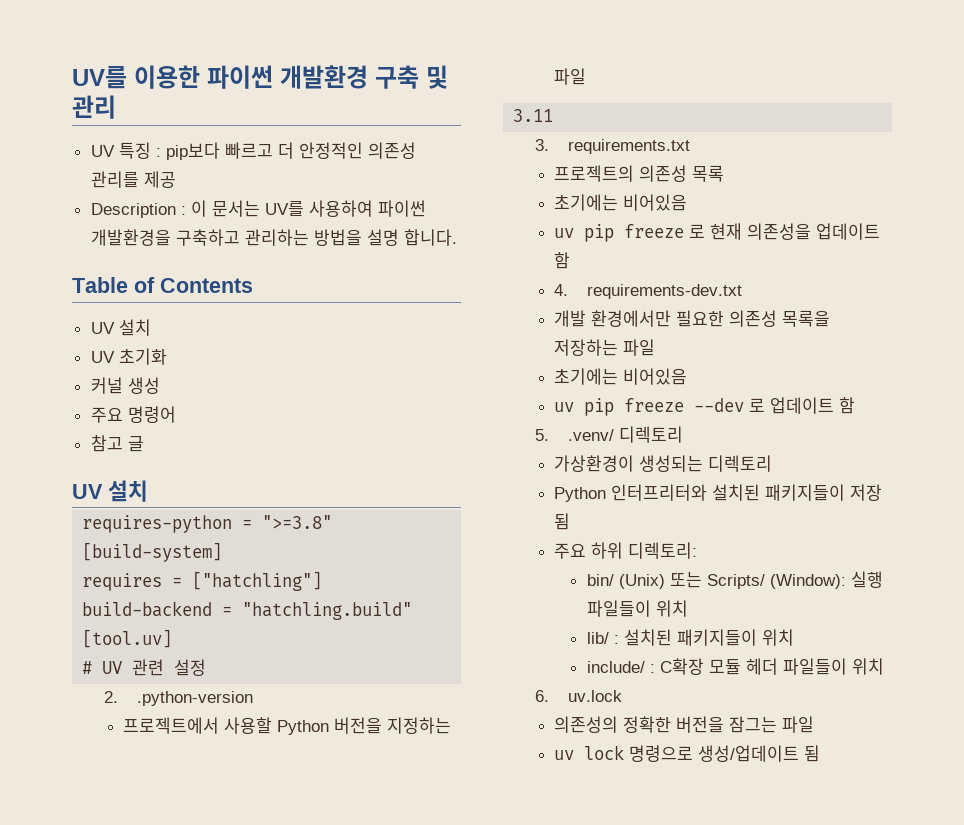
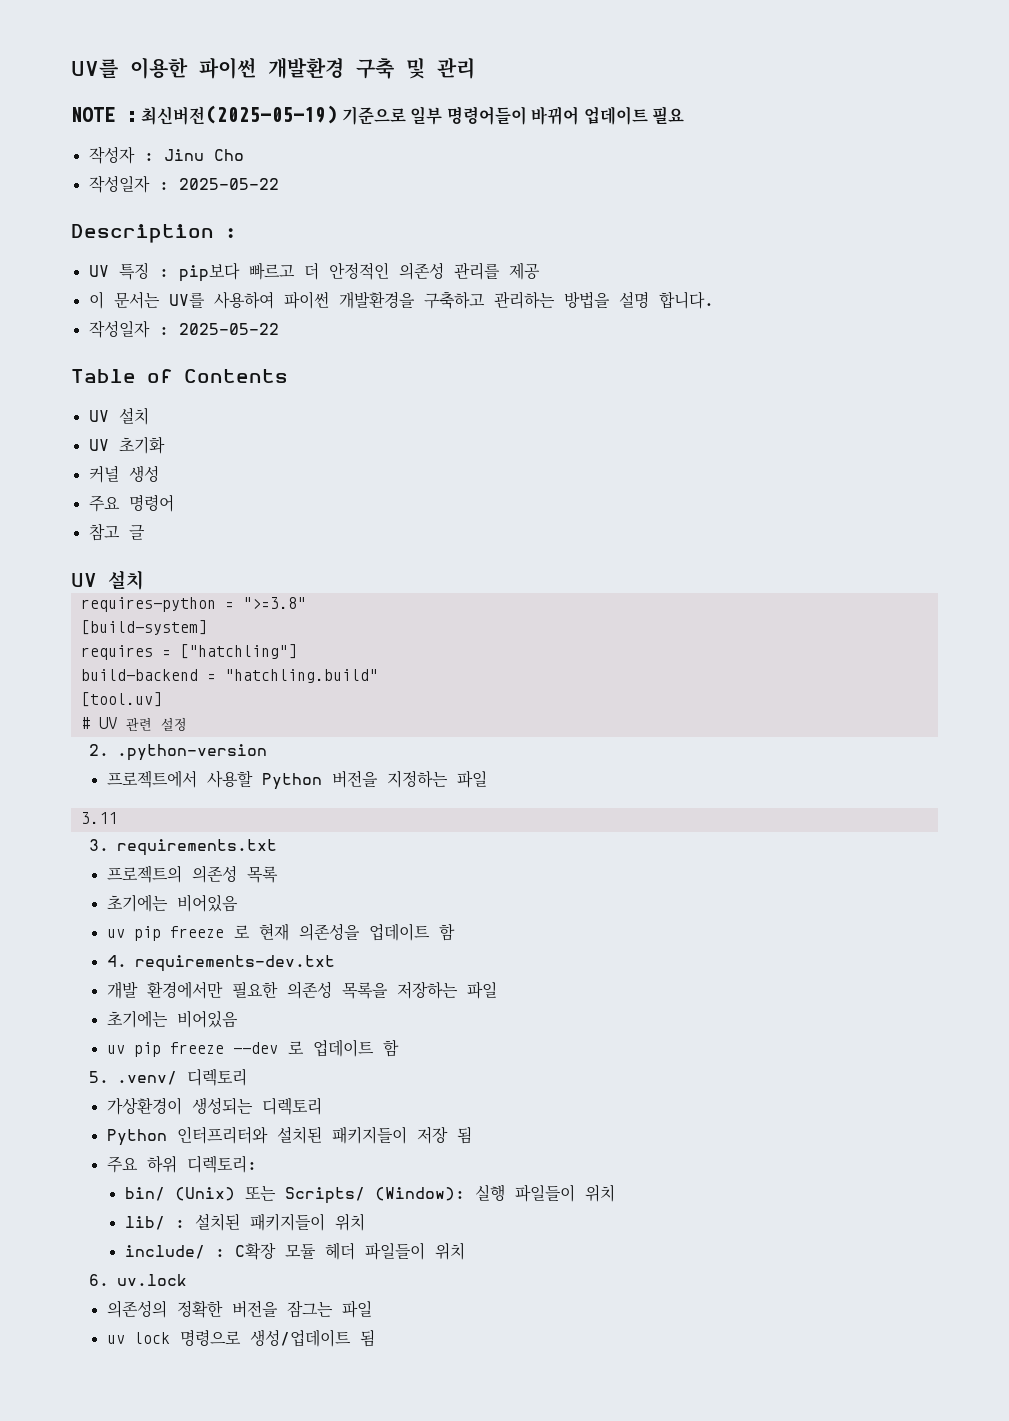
(116, 107) none -> [71,105,685,125] [88,146,244,164] [88,175,279,193] [71,224,236,243] // NOTE : 최신버전(2025-05-19) 기준으로 일부 명령어들이 바뀌어 업데이트 필요 // 작성자 : Jinu Cho // 작성일자 : 2025-05-22 // Description :
[90,203,186,218] Description : -> (540, 271) none
(457, 237) none -> [88,320,279,338] // 작성일자 : 2025-05-22

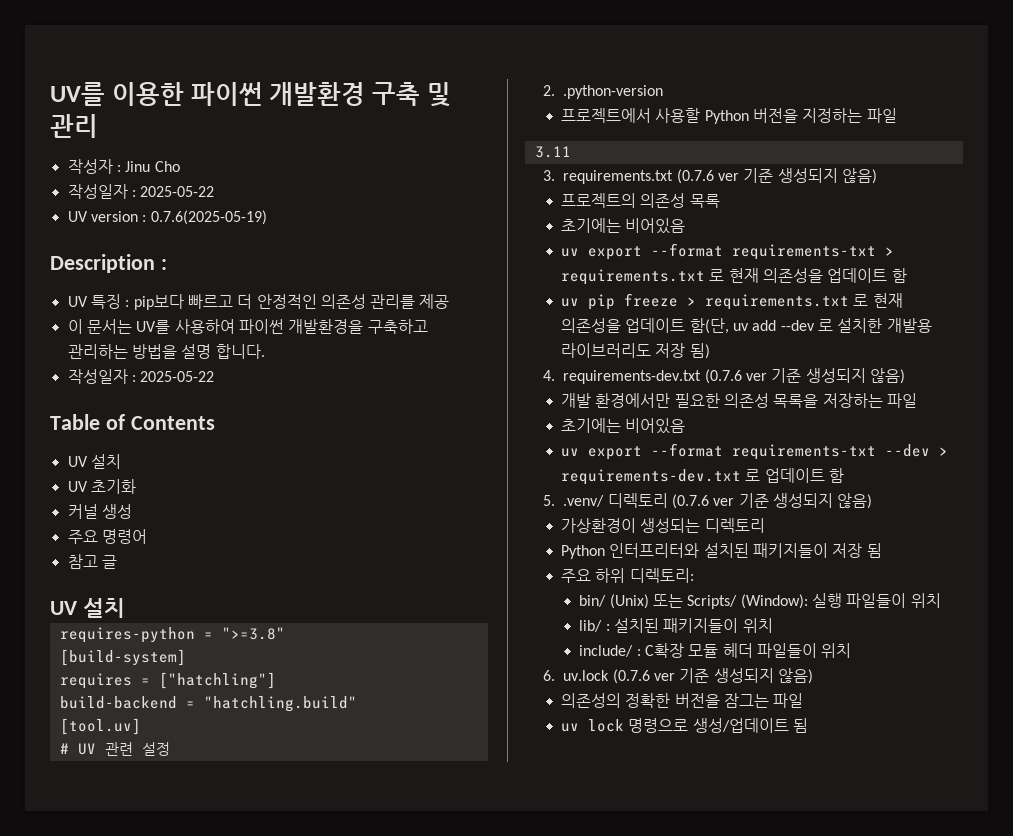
[71,105,685,125] // NOTE : 최신버전(2025-05-19) 기준으로 일부 명령어들이 바뀌어 업데이트 필요 -> (98, 126) none
(279, 184) none -> [67,210,267,225] // UV version : 0.7.6(2025-05-19)
(278, 847) none -> [676,168,878,184] (0.7.6 ver 기준 생성되지 않음)
[133,926,224,941] pip freeze -> [588,243,895,260] [561,269,706,285] export --format requirements-txt > requirements.txt
[106,955,335,972] 4. requirements-dev.txt -> [561,293,903,310] [561,318,932,334] [561,343,710,359] [543,368,906,384] uv pip freeze > requirements.txt 로 현재 의존성을 업데이트 함(단, uv add --dev 로 설치한 개발용 라이브러리도 저장 됨) // 4. requirements-dev.txt (0.7.6 ver 기준 생성되지 않음)
[133,1042,278,1057] pip freeze --dev -> [588,443,949,460] [561,469,742,485] export --format requirements-txt --dev > requirements-dev.txt
(248, 1077) none -> [672,493,873,509] (0.7.6 ver 기준 생성되지 않음)
(188, 1280) none -> [612,668,814,684] (0.7.6 ver 기준 생성되지 않음)

